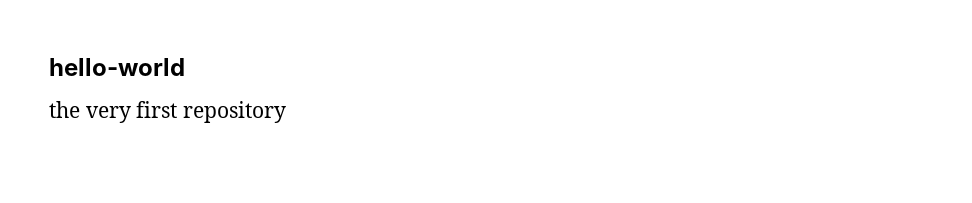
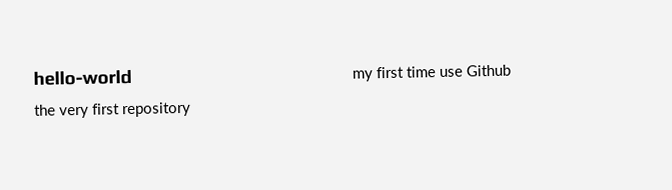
(287, 112) none -> [352,64,511,82] // my first time use Github

